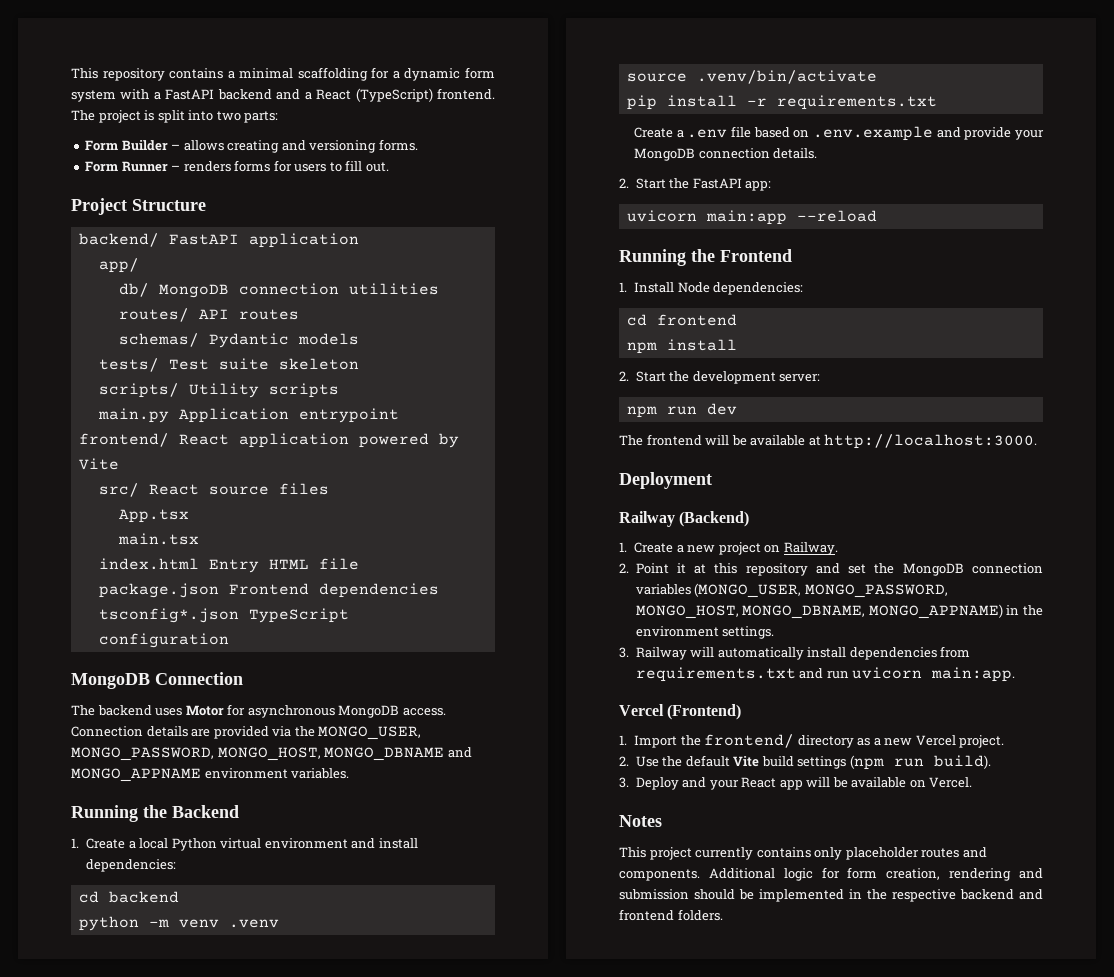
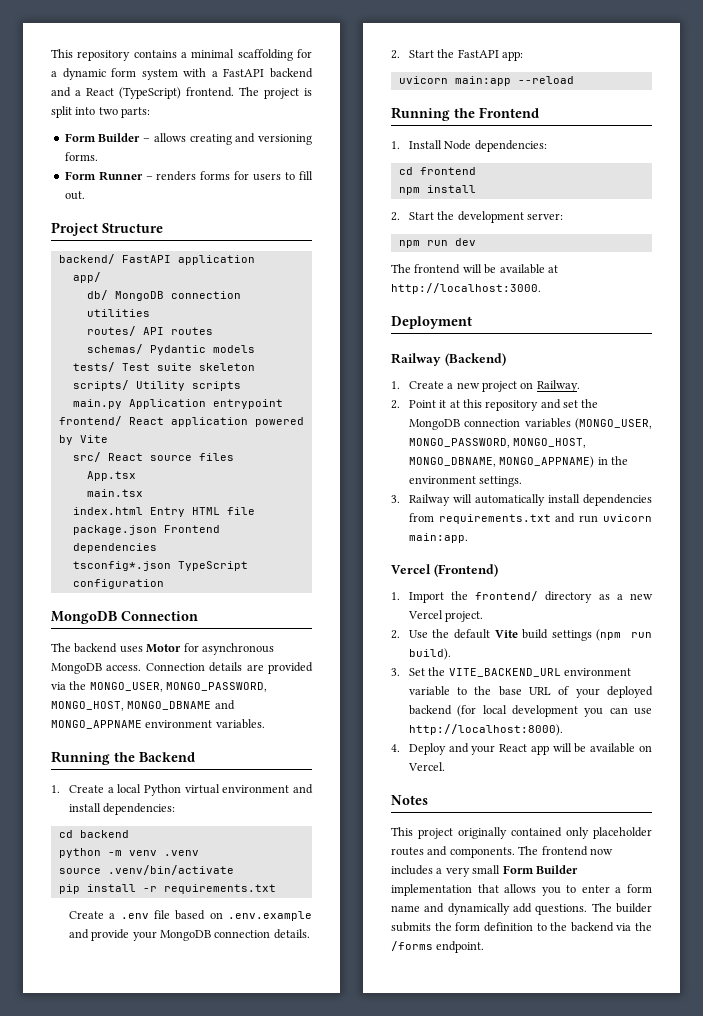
(629, 782) none -> [408,667,631,677] [408,686,653,698] [408,705,652,717] [408,724,563,736] [391,744,400,752] Set the VITE_BACKEND_URL environment variable to the base URL of your deployed backend (for local development you can use http://localhost:8000). // 4.
[695,847,811,860] currently contains -> [458,827,562,839] originally contained
[708,867,1043,881] [619,889,1043,902] [619,909,723,921] Additional logic for form creation, rendering and submission should be implemented in the respective backend and frontend folders. -> [518,846,613,856] [391,865,578,877] [391,884,652,896] [391,903,652,915] [391,922,652,932] [391,941,485,953] The frontend now includes a very small Form Builder implementation that allows you to enter a form name and dynamically add questions. The builder submits the form definition to the backend via the /forms endpoint.

